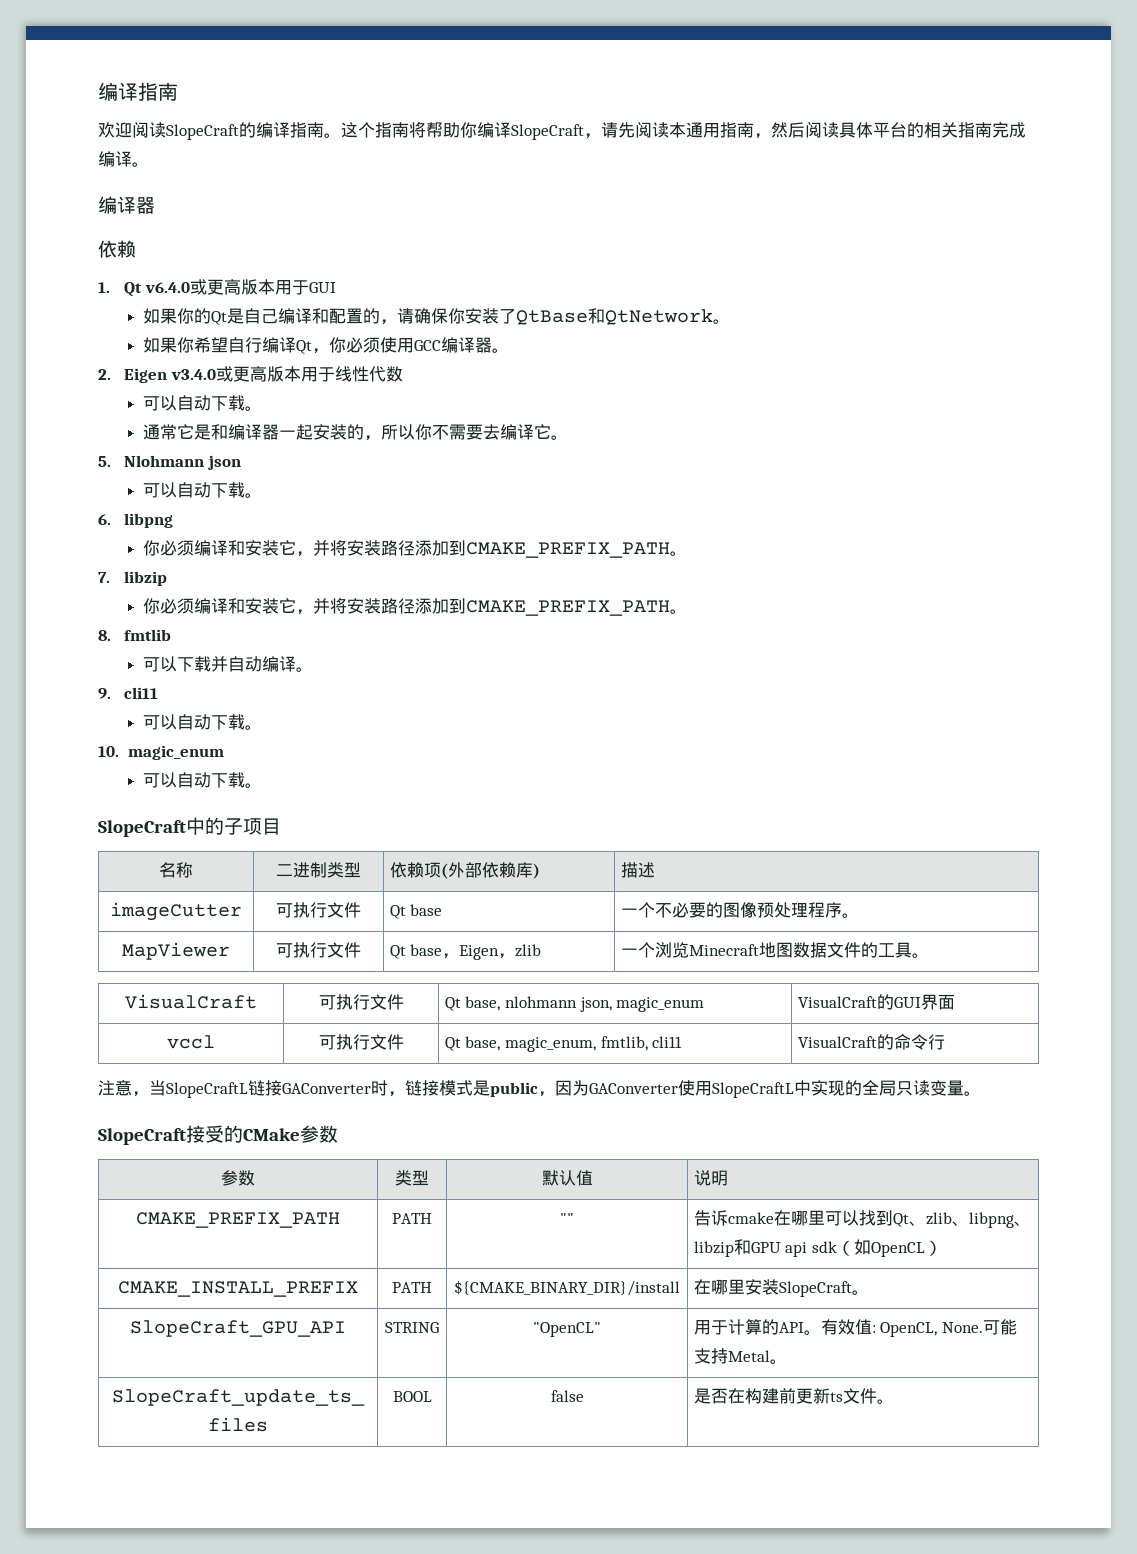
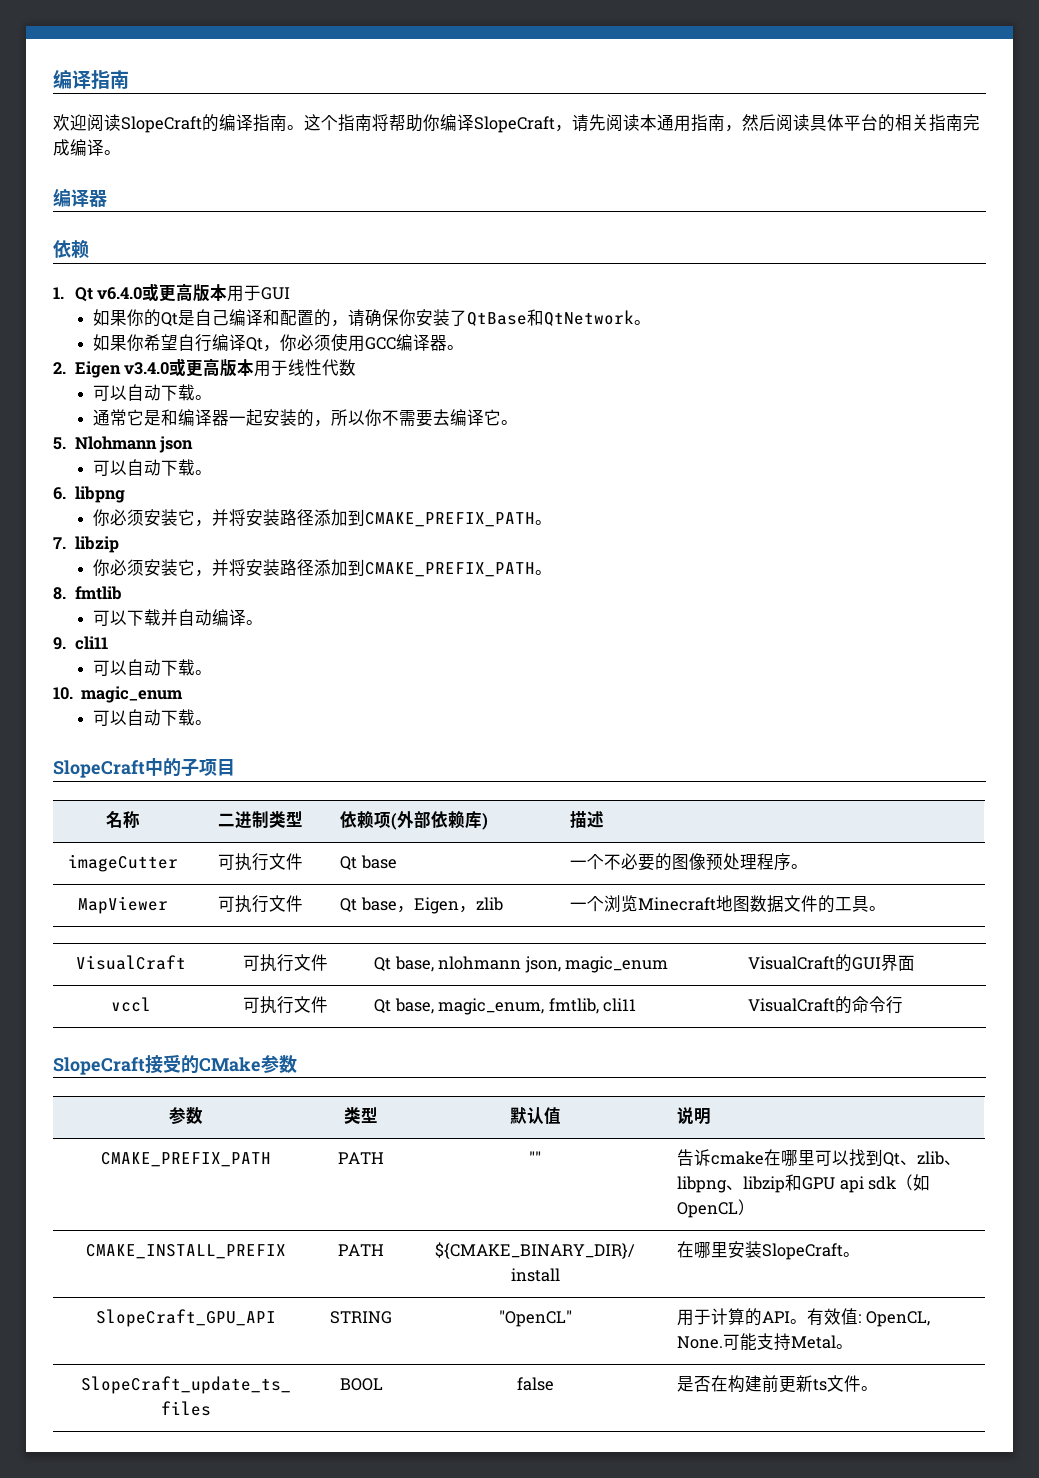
[193,540,245,556] 编译和 -> (144, 517) none
[193,598,245,614] 编译和 -> (144, 567) none
[98,1080,981,1098] // 注意，当SlopeCraftL链接GAConverter时，链接模式是public，因为GAConverter使用SlopeCraftL中实现的全局只读变量。 -> (904, 1005) none

